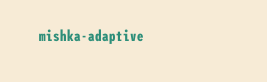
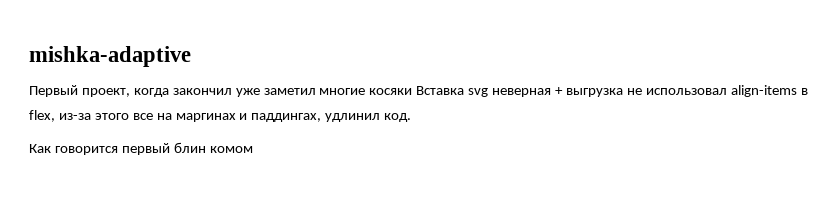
(144, 36) none -> [29,85,808,97] [29,110,412,122] [29,142,253,155] // Первый проект, когда закончил уже заметил многие косяки Вставка svg неверная + выгрузка не использовал align-items в flex, из-за этого все на маргинах и паддингах, удлинил код. // Как говорится первый блин комом

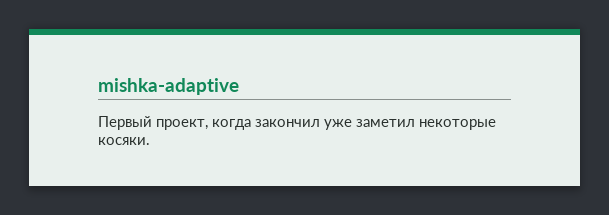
[319,85,808,97] [29,110,412,122] [29,142,253,155] многие косяки Вставка svg неверная + выгрузка не использовал align-items в flex, из-за этого все на маргинах и паддингах, удлинил код. // Как говорится первый блин комом -> [419,119,496,130] [98,137,150,145] некоторые косяки.

